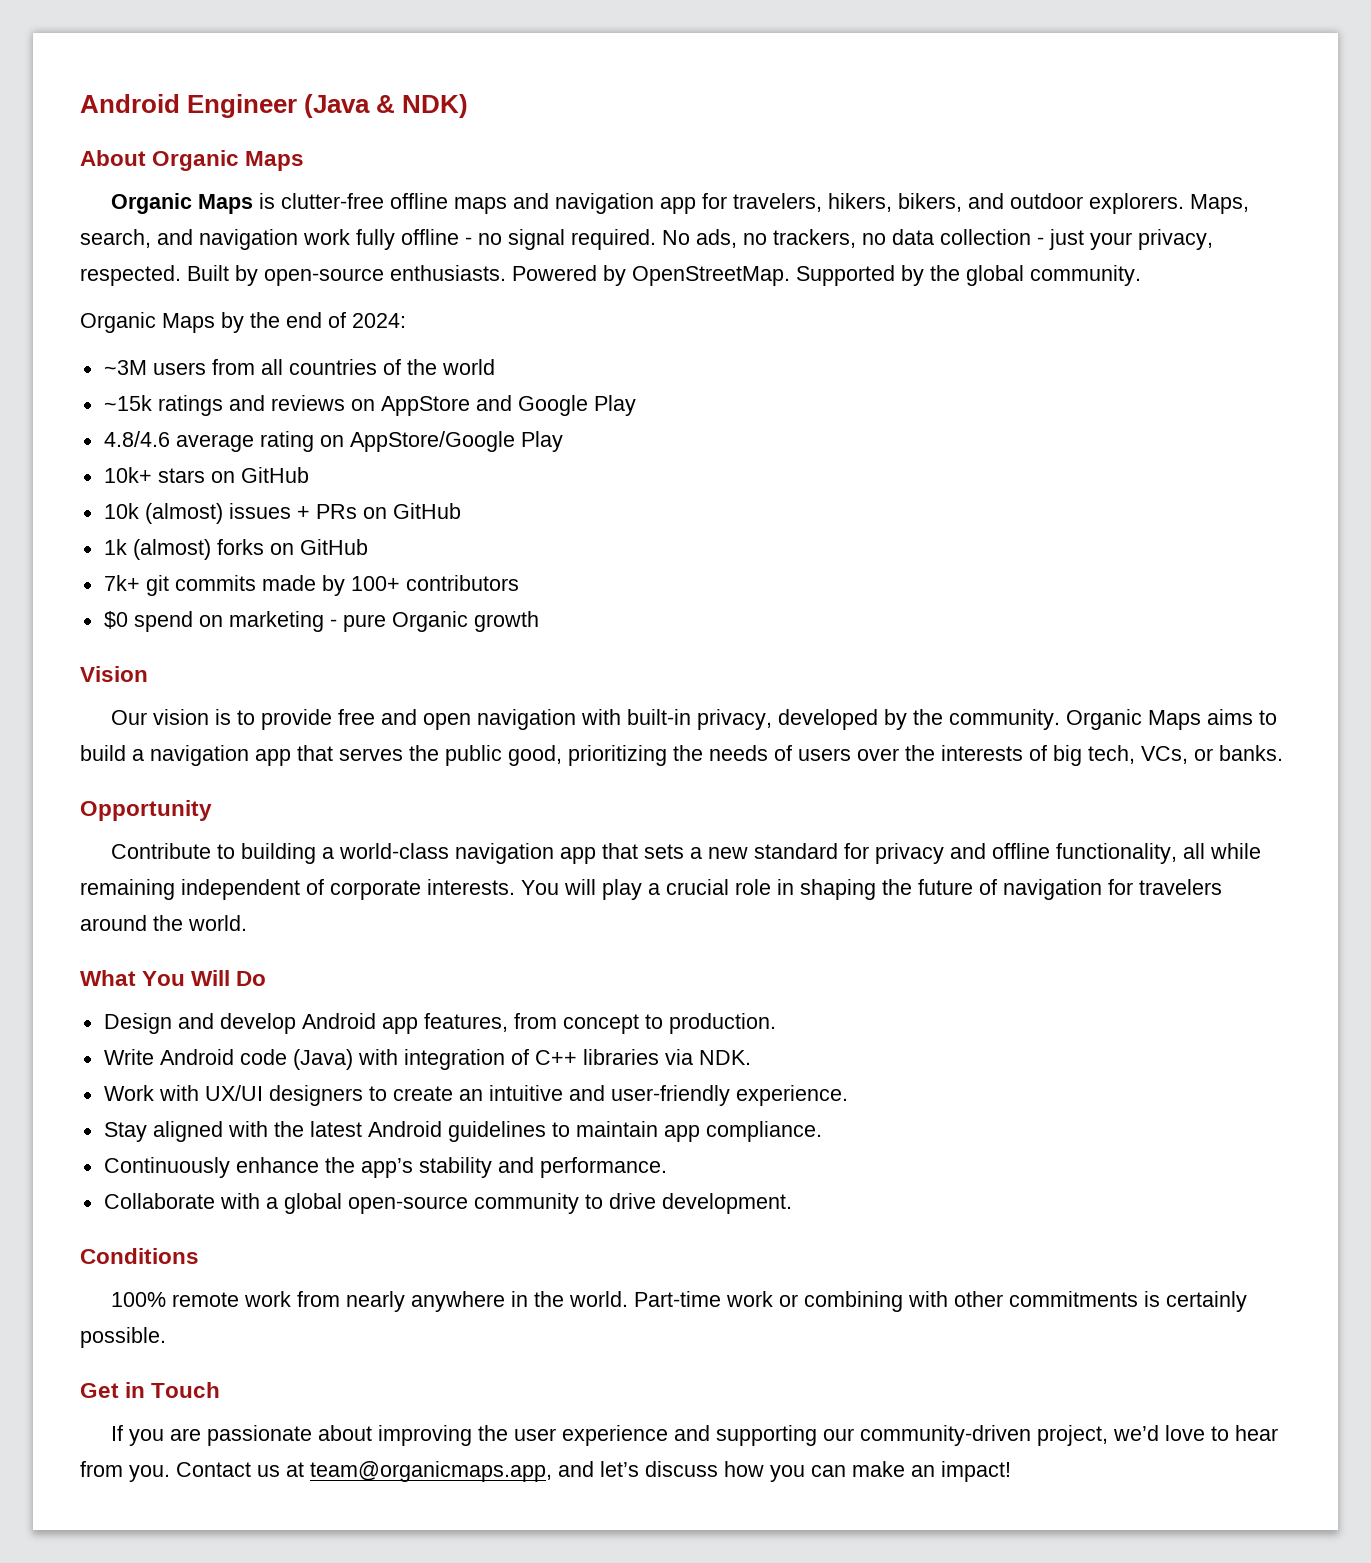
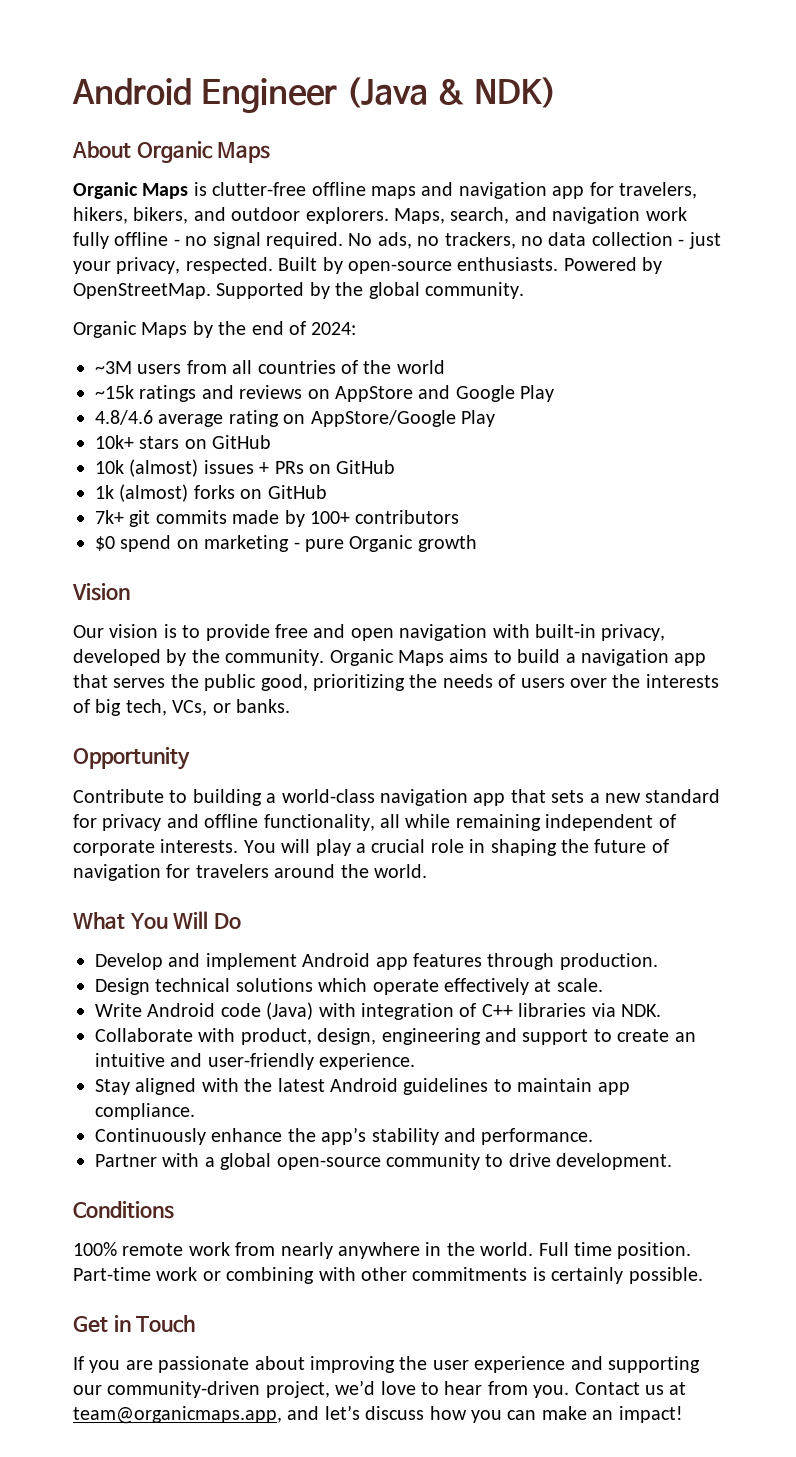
[103,1013,776,1034] Design and develop Android app features, from concept to production. -> [95,953,658,970] [95,978,603,995] Develop and implement Android app features through production. // Design technical solutions which operate effectively at scale.
[103,1085,363,1106] Work with UX/UI designers -> [95,1028,589,1045] Collaborate with product, design, engineering and support
[103,1193,215,1209] Collaborate -> [95,1154,157,1167] Partner
(628, 1299) none -> [538,1242,692,1259] Full time position.

